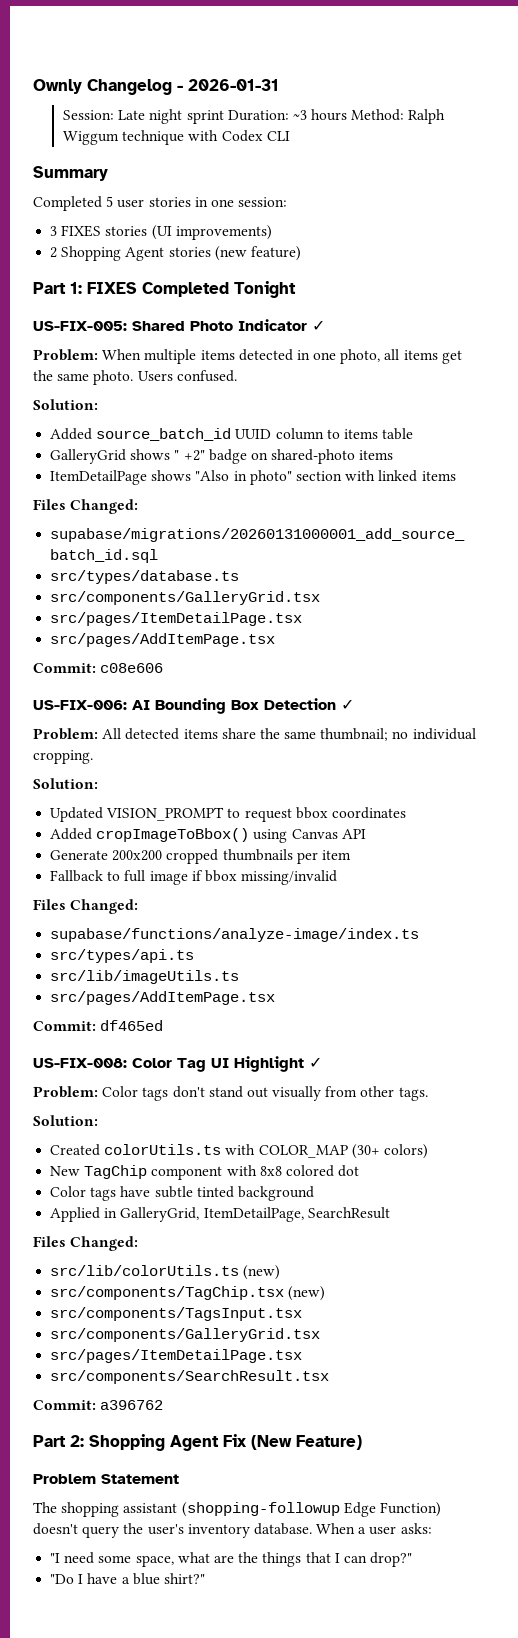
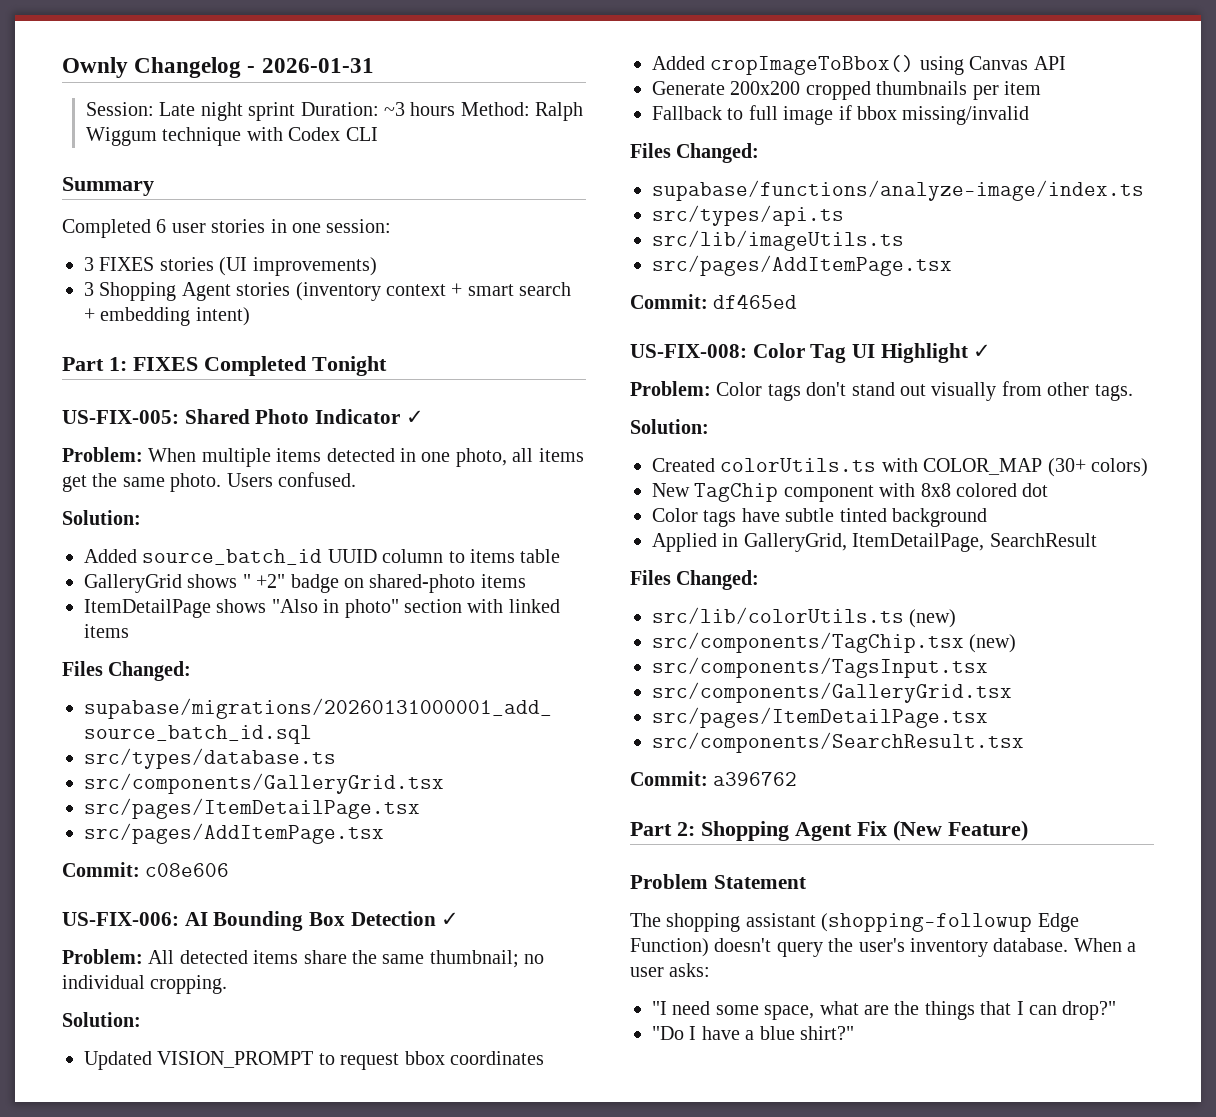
[106,196,114,207] 5 -> [156,219,167,233] 6
[50,247,58,258] 2 -> [84,282,94,296] 3
[214,246,301,261] (new feature) -> [295,282,572,301] [84,307,250,326] (inventory context + smart search + embedding intent)

